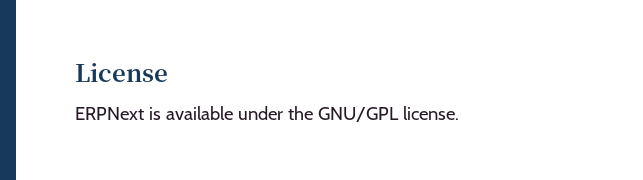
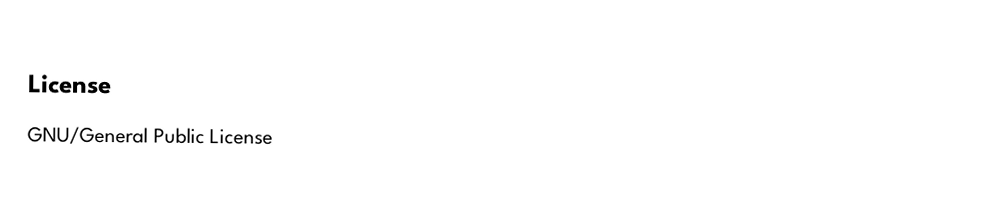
[75,106,459,122] ERPNext is available under the GNU/GPL license. -> [27,126,274,146] GNU/General Public License

